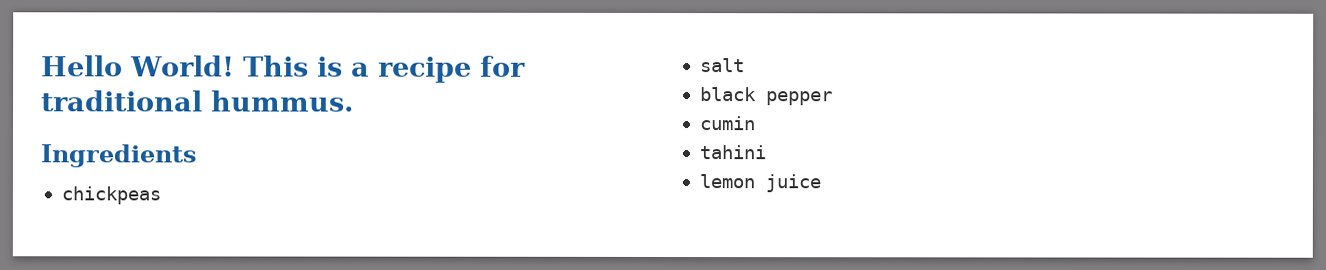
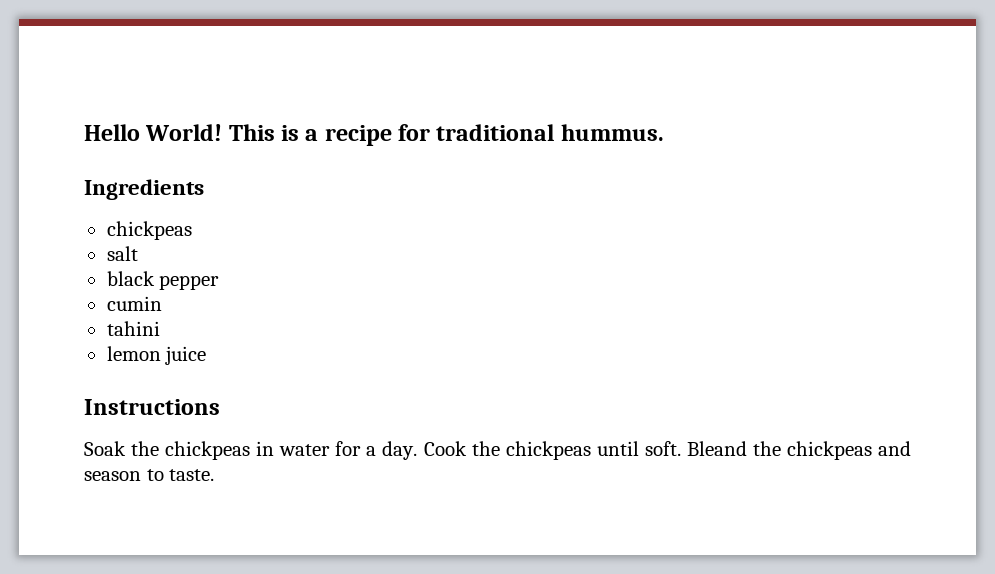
(821, 183) none -> [84,399,220,415] [84,441,911,460] [84,469,215,481] // Instructions // Soak the chickpeas in water for a day. Cook the chickpeas until soft. Bleand the chickpeas and season to taste.

